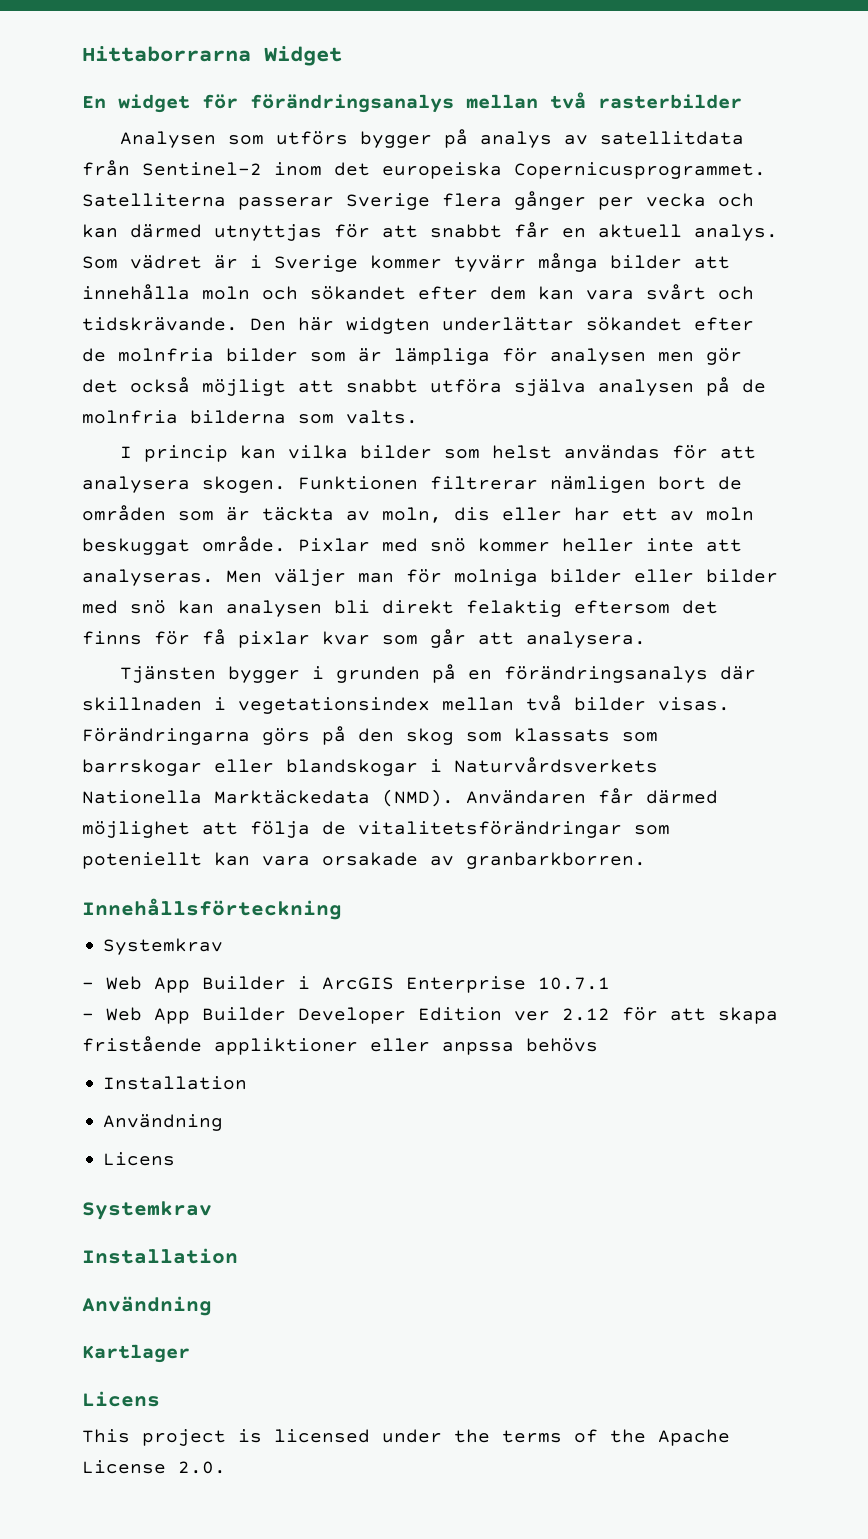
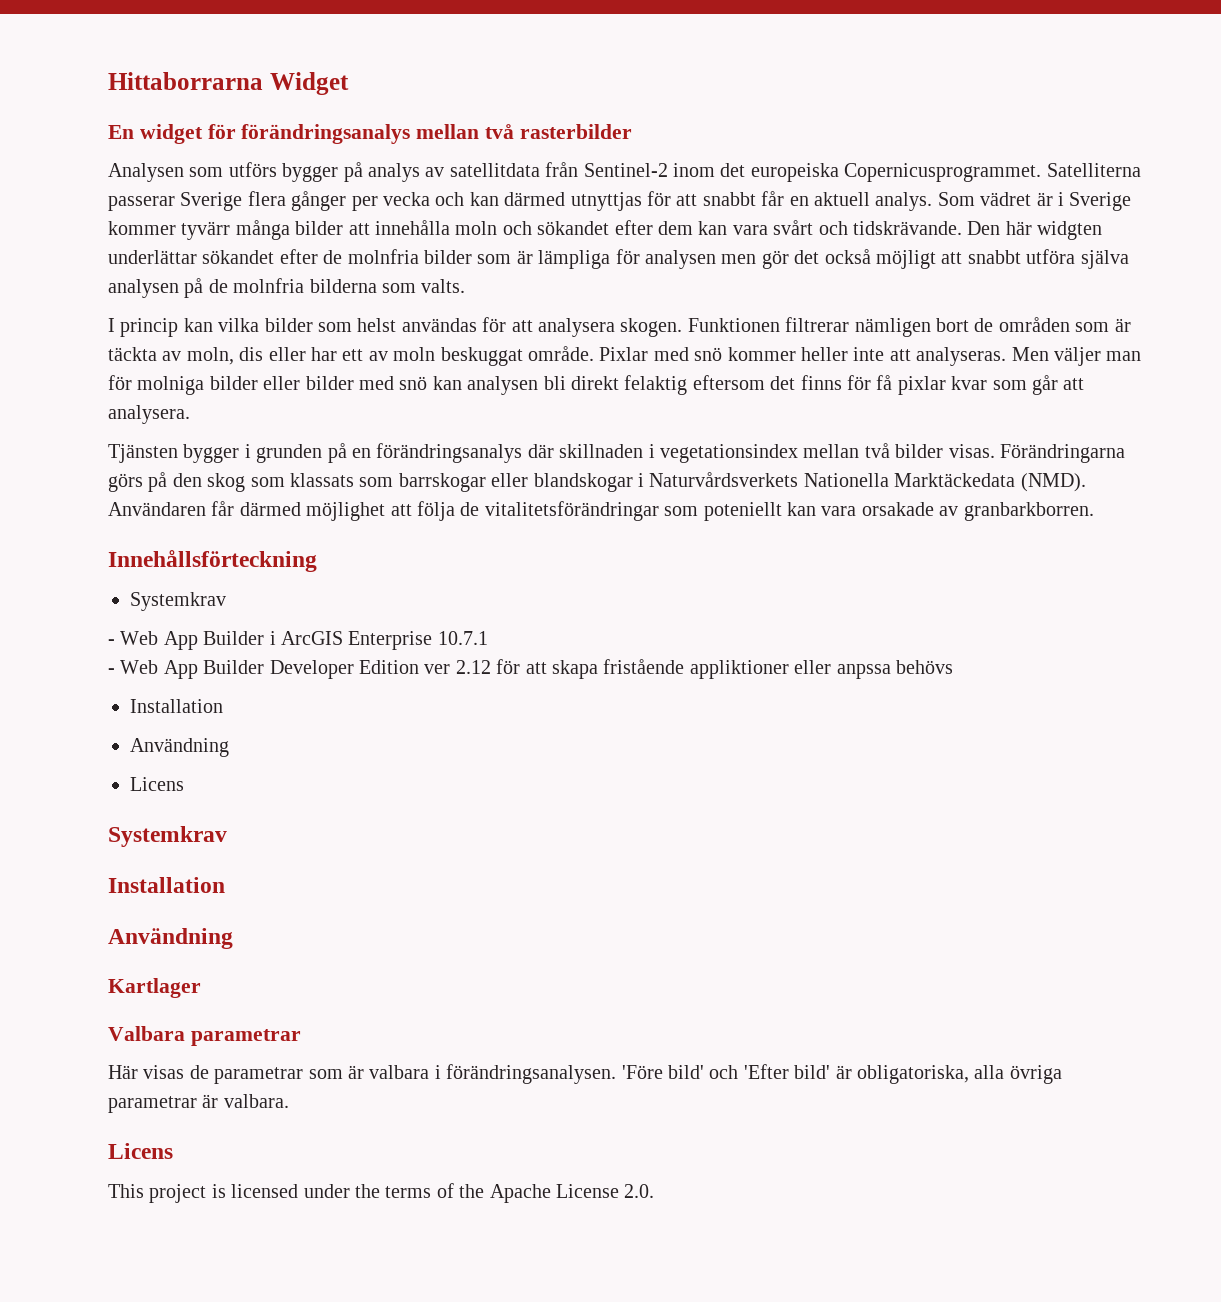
(190, 1353) none -> [108,1026,301,1046] [108,1064,1062,1084] [108,1094,289,1113] // Valbara parametrar // Här visas de parametrar som är valbara i förändringsanalysen. 'Före bild' och 'Efter bild' är obligatoriska, alla övriga parametrar är valbara.

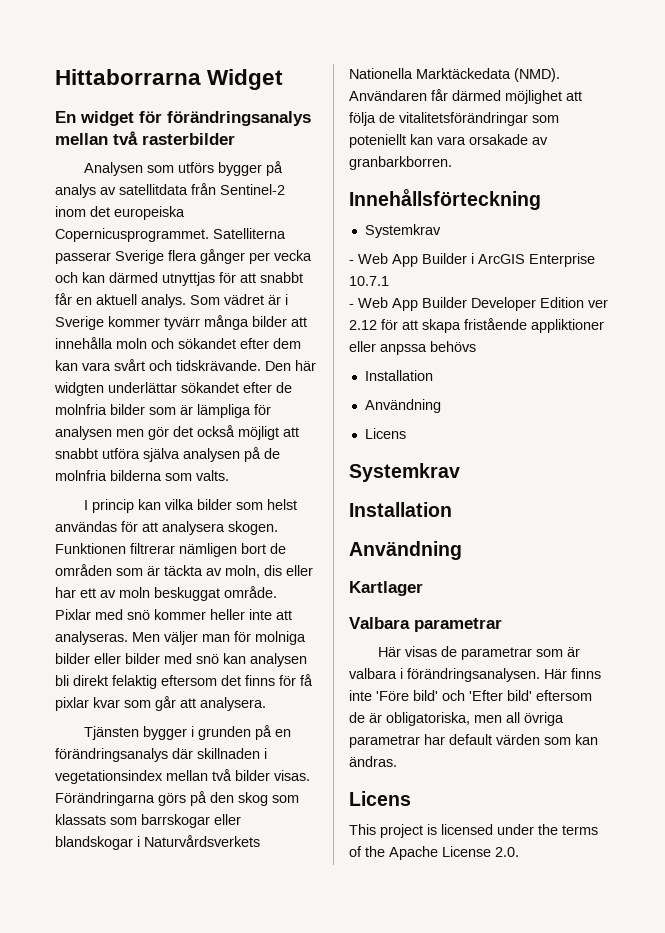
(617, 1074) none -> [544,668,601,679] [349,690,372,701] Här finns inte
[835,1065,1062,1084] [108,1094,289,1113] är obligatoriska, alla övriga parametrar är valbara. -> [536,690,592,701] [349,712,564,726] [349,734,598,748] [349,756,397,767] eftersom de är obligatoriska, men all övriga parametrar har default värden som kan ändras.

